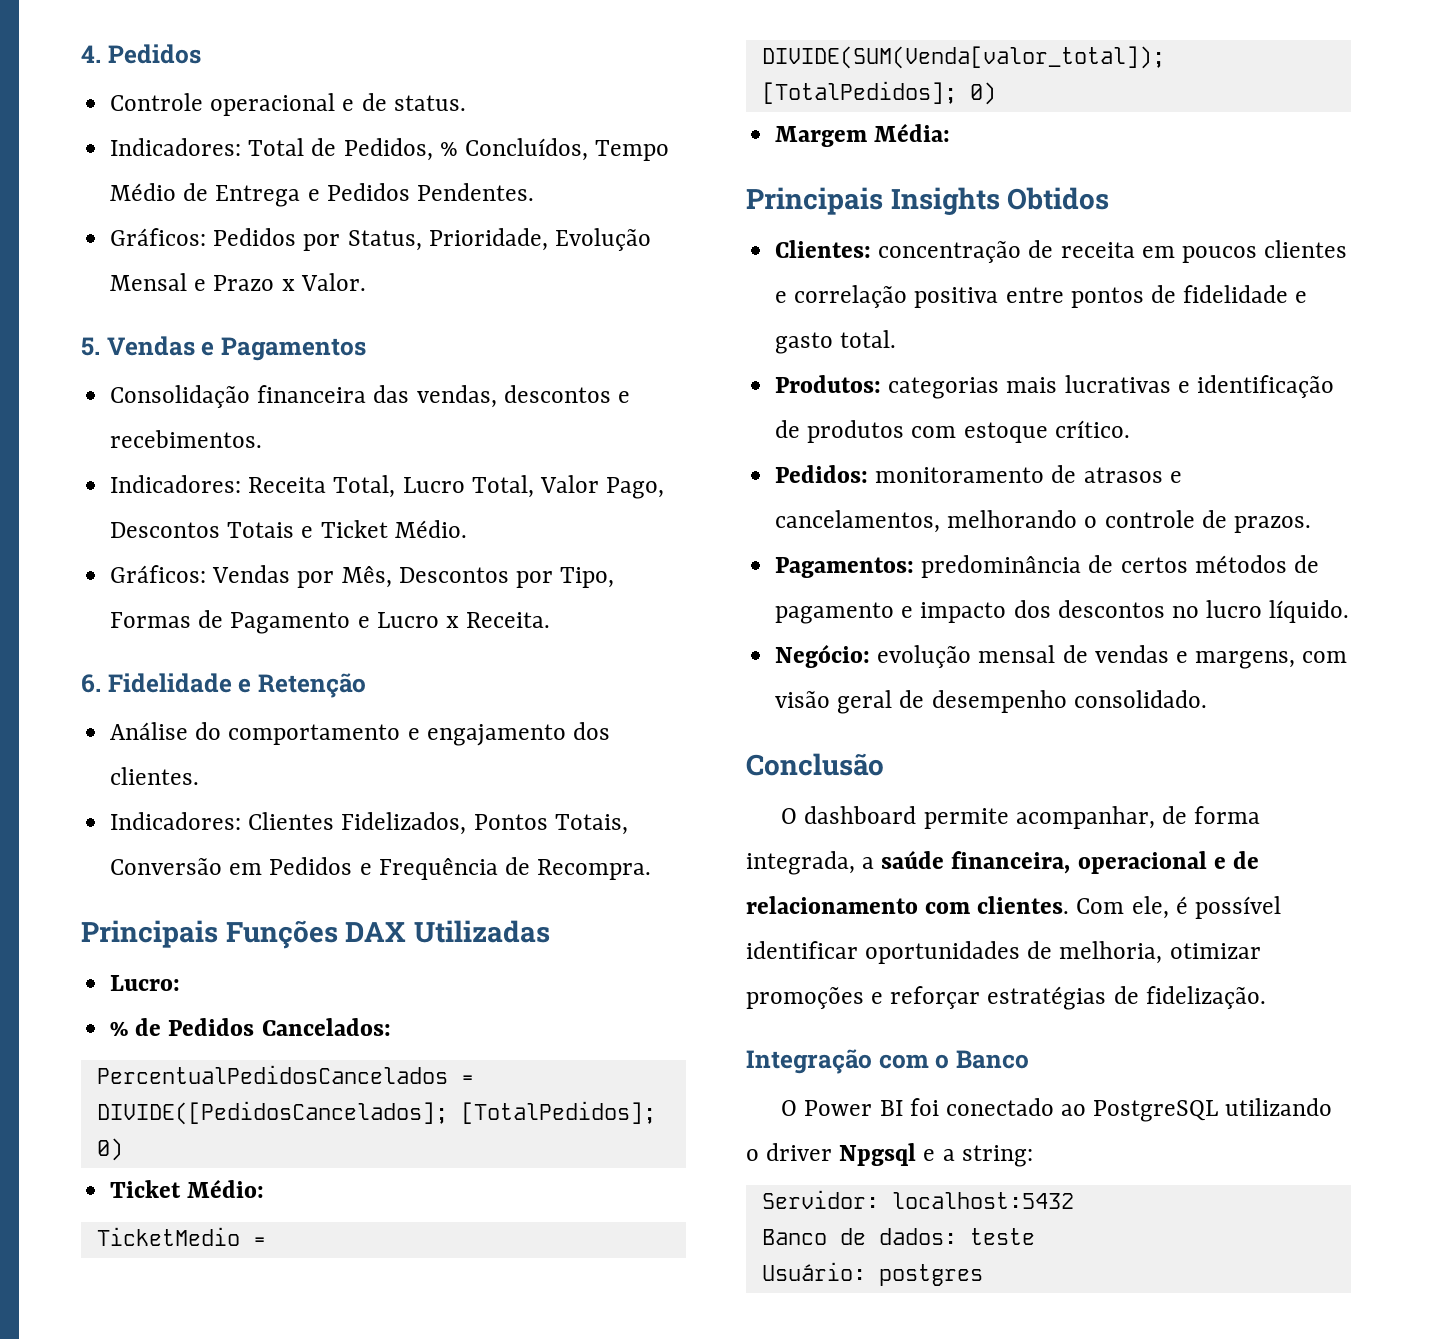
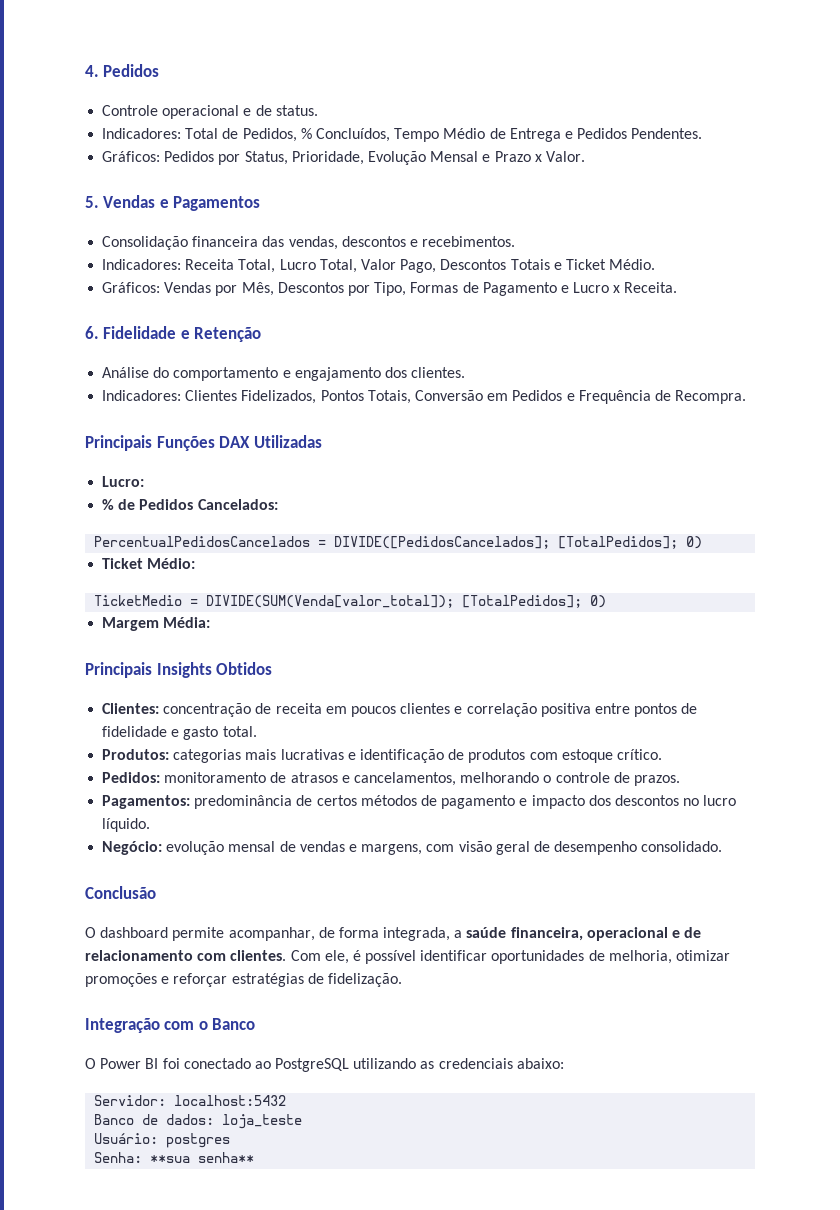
[746,1143,1033,1167] o driver Npgsql e a string: -> [420,1058,564,1069] as credenciais abaixo:
[969,1228,1035,1245] teste -> [222,1114,303,1129] loja_teste
(983, 1275) none -> [94,1152,255,1163] // Senha: **sua senha**

